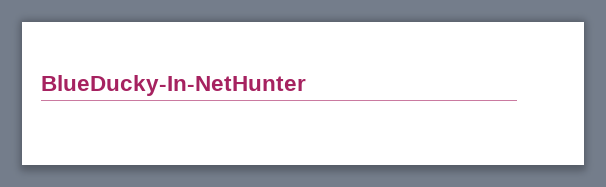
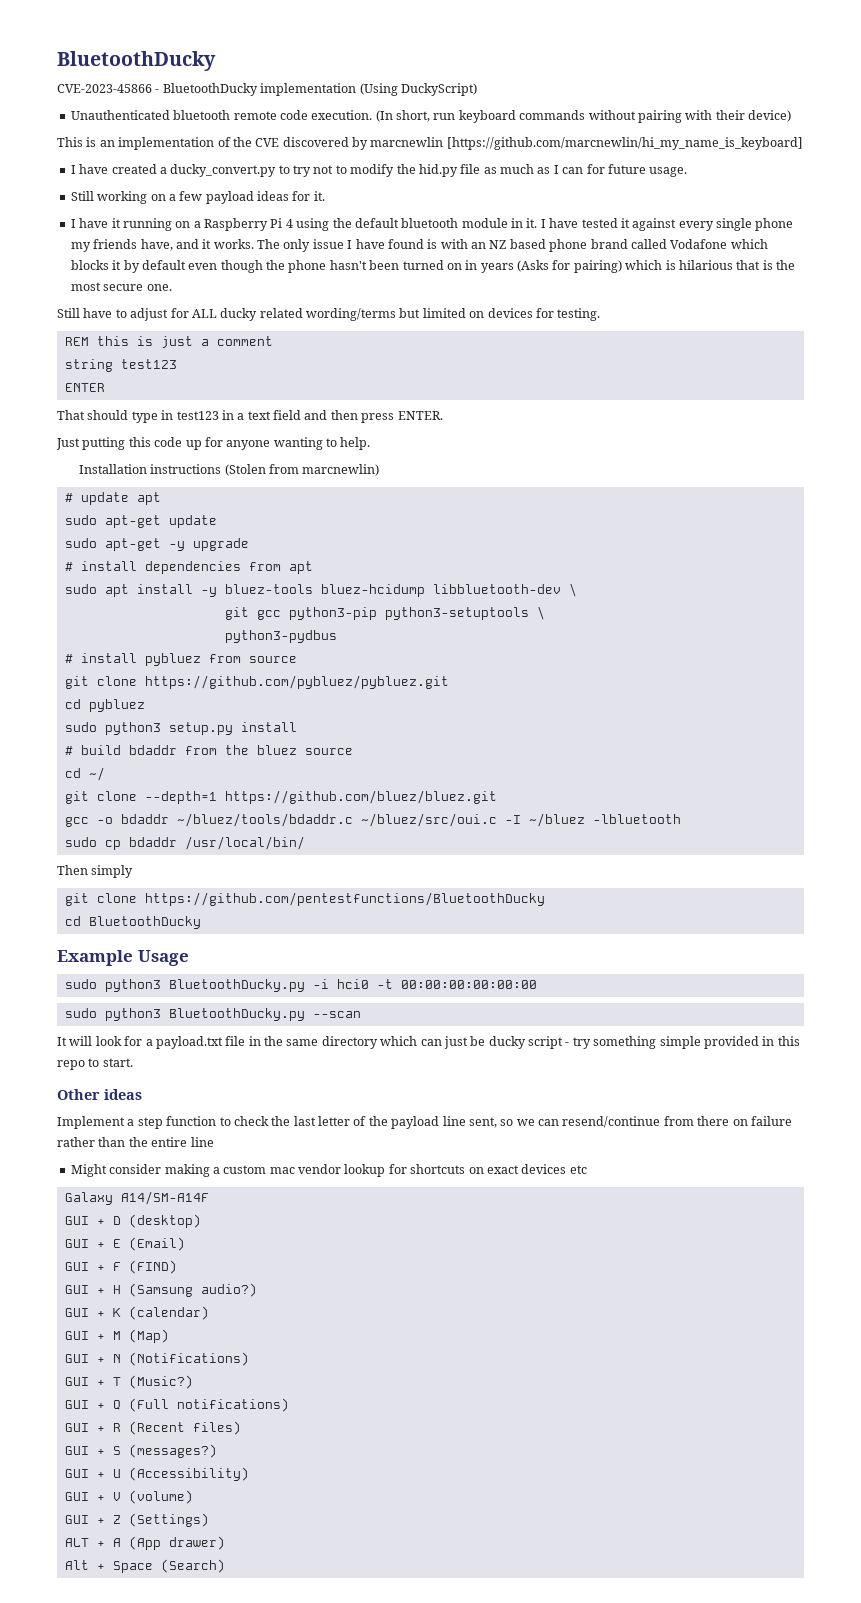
[41,75,306,96] BlueDucky-In-NetHunter -> [57,51,216,71] [57,83,477,96] [70,110,791,123] [57,137,803,150] [70,164,688,177] [70,191,325,204] [70,218,794,231] [70,239,768,252] [70,260,795,273] [70,282,172,291] [57,308,601,321] [64,336,273,348] [64,359,177,372] [64,383,105,392] [57,410,443,423] [56,437,371,450] [78,464,380,476] [64,492,161,505] [64,515,217,528] [64,538,249,551] [64,561,313,574] [64,583,577,597] [224,606,545,620] [224,630,337,643] [64,653,297,666] [64,675,449,689] [64,699,145,712] [64,722,297,735] [64,745,353,755] [64,767,105,781] [64,790,497,804] [64,813,681,827] [64,836,305,850] [57,865,134,878] [64,892,545,906] [64,916,201,929] [57,950,189,966] [64,979,537,992] [64,1008,361,1021] [57,1036,800,1049] [57,1058,133,1070] [57,1089,142,1100] [57,1116,792,1129] [57,1137,214,1147] [70,1164,587,1177] [64,1191,209,1205] [64,1214,201,1228] [64,1237,185,1251] [64,1260,177,1274] [64,1283,257,1297] [64,1306,209,1320] [64,1329,169,1343] [64,1352,249,1366] [64,1375,193,1389] [64,1398,289,1412] [64,1421,241,1435] [64,1444,217,1458] [64,1467,249,1481] [64,1490,193,1504] [64,1513,209,1527] [64,1536,225,1550] [64,1559,225,1573] BluetoothDucky // CVE-2023-45866 - BluetoothDucky implementation (Using DuckyScript) // Unauthenticated bluetooth remote code execution. (In short, run keyboard commands without pairing with their device) // This is an implementation of the CVE discovered by marcnewlin [https://github.com/marcnewlin/hi_my_name_is_keyboard] // I have created a ducky_convert.py to try not to modify the hid.py file as much as I can for future usage. // Still working on a few payload ideas for it. // I have it running on a Raspberry Pi 4 using the default bluetooth module in it. I have tested it against every single phone my friends have, and it works. The only issue I have found is with an NZ based phone brand called Vodafone which blocks it by default even though the phone hasn't been turned on in years (Asks for pairing) which is hilarious that is the most secure one. // Still have to adjust for ALL ducky related wording/terms but limited on devices for testing. // REM this is just a comment // string test123 // ENTER // That should type in test123 in a text field and then press ENTER. // Just putting this code up for anyone wanting to help. // Installation instructions (Stolen from marcnewlin) // # update apt // sudo apt-get update // sudo apt-get -y upgrade // # install dependencies from apt // sudo apt install -y bluez-tools bluez-hcidump libbluetooth-dev \ // git gcc python3-pip python3-setuptools \ // python3-pydbus // # install pybluez from source // git clone https://github.com/pybluez/pybluez.git // cd pybluez // sudo python3 setup.py install // # build bdaddr from the bluez source // cd ~/ // git clone --depth=1 https://github.com/bluez/bluez.git // gcc -o bdaddr ~/bluez/tools/bdaddr.c ~/bluez/src/oui.c -I ~/bluez -lbluetooth // sudo cp bdaddr /usr/local/bin/ // Then simply // git clone https://github.com/pentestfunctions/BluetoothDucky // cd BluetoothDucky // Example Usage // sudo python3 BluetoothDucky.py -i hci0 -t 00:00:00:00:00:00 // sudo python3 BluetoothDucky.py --scan // It will look for a payload.txt file in the same directory which can just be ducky script - try something simple provided in this repo to start. // Other ideas // Implement a step function to check the last letter of the payload line sent, so we can resend/continue from there on failure rather than the entire line // Might consider making a custom mac vendor lookup for shortcuts on exact devices etc // Galaxy A14/SM-A14F // GUI + D (desktop) // GUI + E (Email) // GUI + F (FIND) // GUI + H (Samsung audio?) // GUI + K (calendar) // GUI + M (Map) // GUI + N (Notifications) // GUI + T (Music?) // GUI + Q (Full notifications) // GUI + R (Recent files) // GUI + S (messages?) // GUI + U (Accessibility) // GUI + V (volume) // GUI + Z (Settings) // ALT + A (App drawer) // Alt + Space (Search)

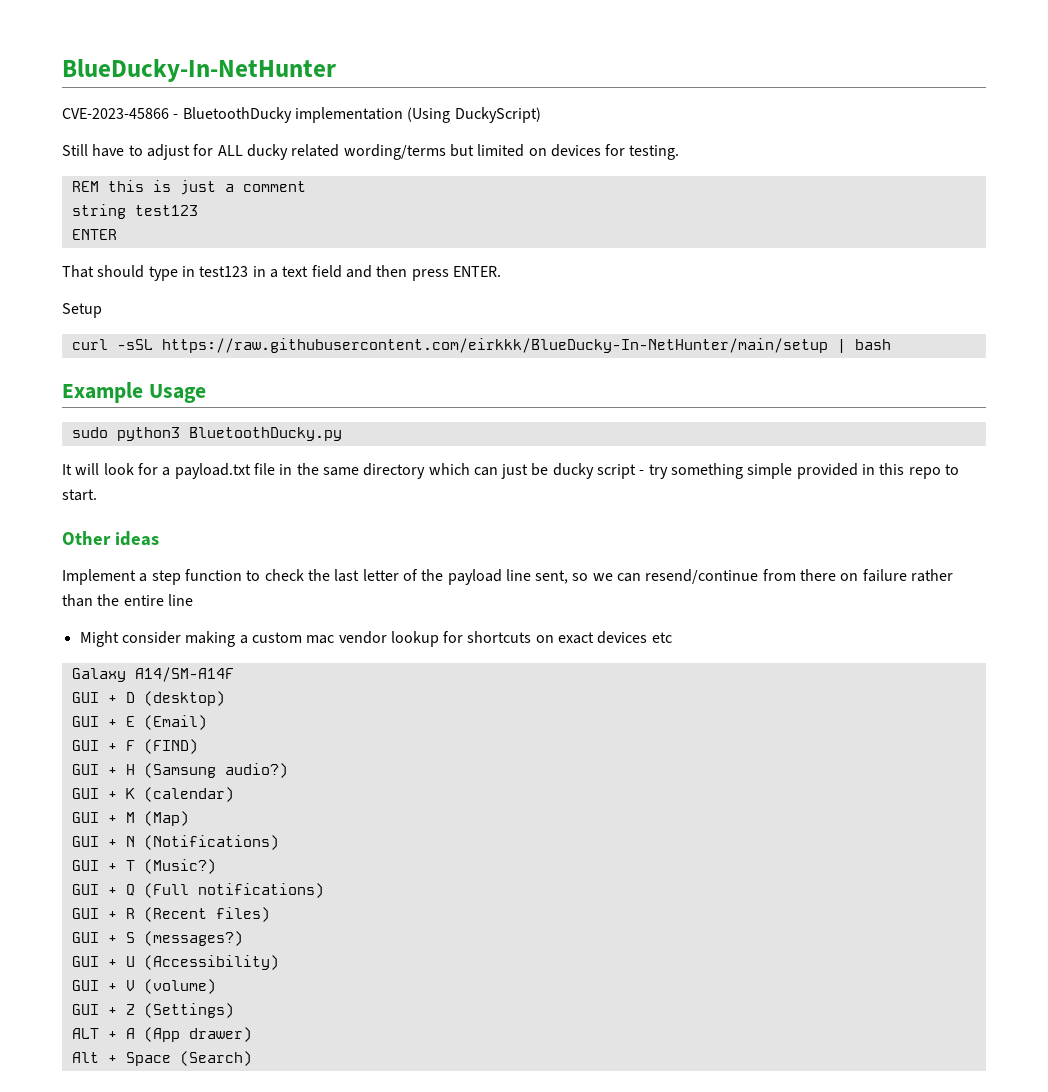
[57,51,216,71] BluetoothDucky -> [62,59,336,82] BlueDucky-In-NetHunter
[70,110,791,123] [57,137,803,150] [70,164,688,177] [70,191,325,204] [70,218,794,231] [70,239,768,252] [70,260,795,273] [70,282,172,291] // Unauthenticated bluetooth remote code execution. (In short, run keyboard commands without pairing with their device) // This is an implementation of the CVE discovered by marcnewlin [https://github.com/marcnewlin/hi_my_name_is_keyboard] // I have created a ducky_convert.py to try not to modify the hid.py file as much as I can for future usage. // Still working on a few payload ideas for it. // I have it running on a Raspberry Pi 4 using the default bluetooth module in it. I have tested it against every single phone my friends have, and it works. The only issue I have found is with an NZ based phone brand called Vodafone which blocks it by default even though the phone hasn't been turned on in years (Asks for pairing) which is hilarious that is the most secure one. -> (541, 115) none
[56,437,371,450] [78,464,380,476] [64,492,161,505] [64,515,217,528] [64,538,249,551] [64,561,313,574] [64,583,577,597] [224,606,545,620] [224,630,337,643] [64,653,297,666] [64,675,449,689] [64,699,145,712] [64,722,297,735] [64,745,353,755] [64,767,105,781] [64,790,497,804] [64,813,681,827] [64,836,305,850] [57,865,134,878] [64,892,545,906] [64,916,201,929] Just putting this code up for anyone wanting to help. // Installation instructions (Stolen from marcnewlin) // # update apt // sudo apt-get update // sudo apt-get -y upgrade // # install dependencies from apt // sudo apt install -y bluez-tools bluez-hcidump libbluetooth-dev \ // git gcc python3-pip python3-setuptools \ // python3-pydbus // # install pybluez from source // git clone https://github.com/pybluez/pybluez.git // cd pybluez // sudo python3 setup.py install // # build bdaddr from the bluez source // cd ~/ // git clone --depth=1 https://github.com/bluez/bluez.git // gcc -o bdaddr ~/bluez/tools/bdaddr.c ~/bluez/src/oui.c -I ~/bluez -lbluetooth // sudo cp bdaddr /usr/local/bin/ // Then simply // git clone https://github.com/pentestfunctions/BluetoothDucky // cd BluetoothDucky -> [62,303,102,318] [71,338,891,353] Setup // curl -sSL https://raw.githubusercontent.com/eirkkk/BlueDucky-In-NetHunter/main/setup | bash
[312,979,537,989] [64,1008,361,1021] -i hci0 -t 00:00:00:00:00:00 // sudo python3 BluetoothDucky.py --scan -> (342, 434) none

